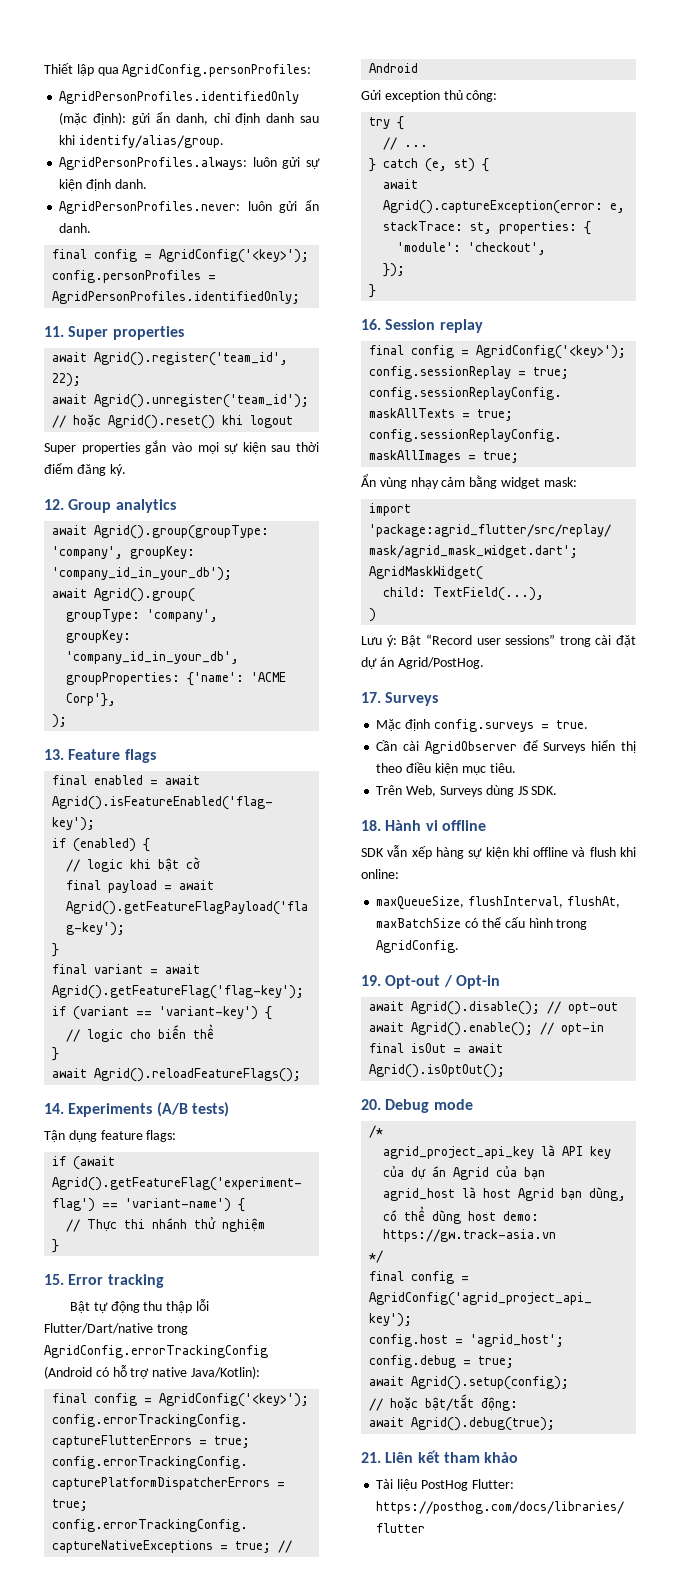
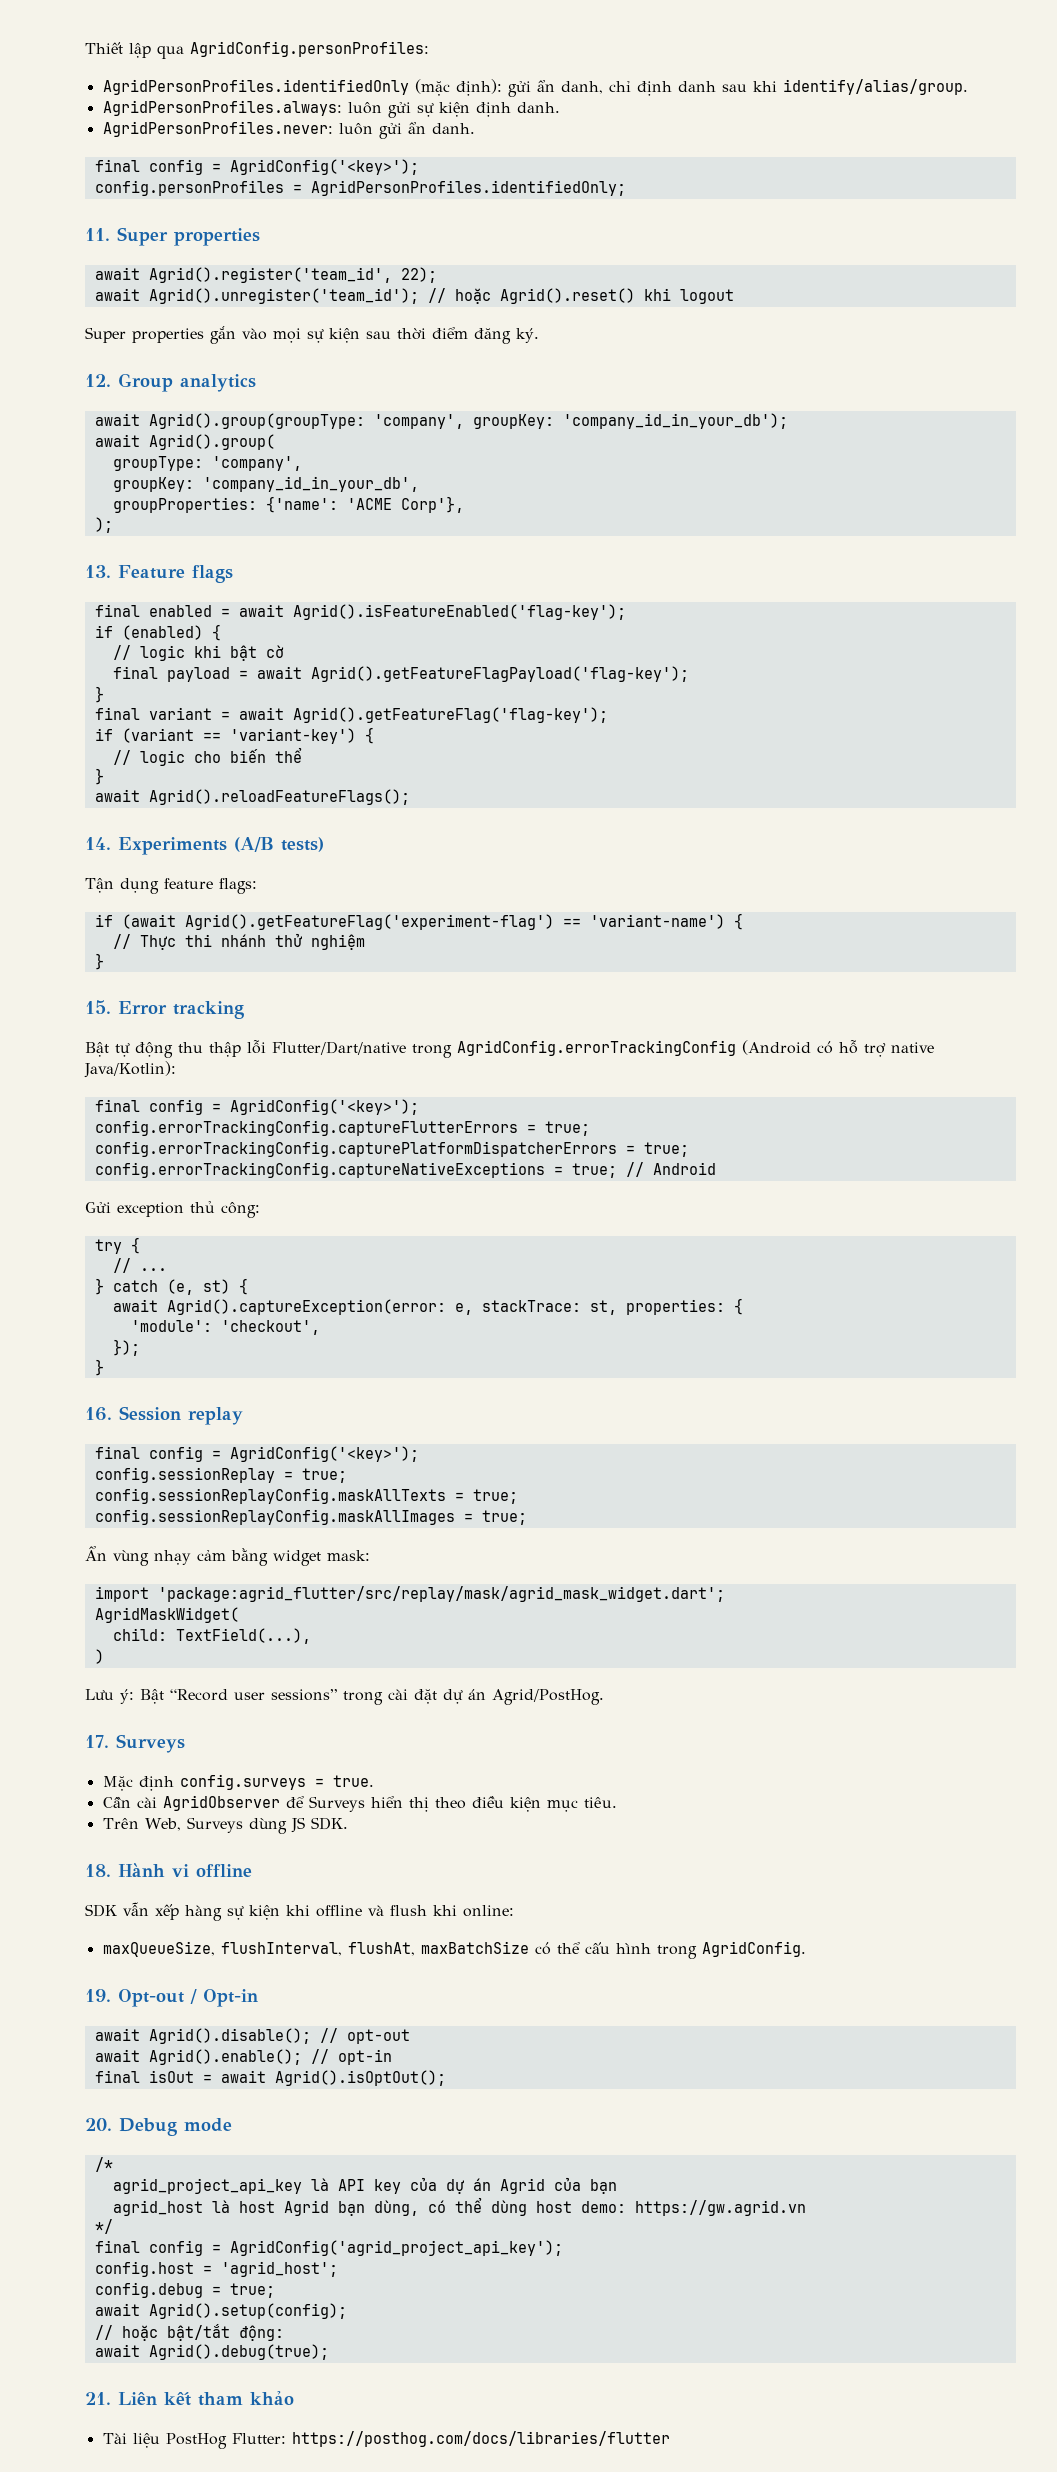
[383,1229,557,1242] https://gw.track-asia.vn -> [634,2200,806,2216] https://gw.agrid.vn

